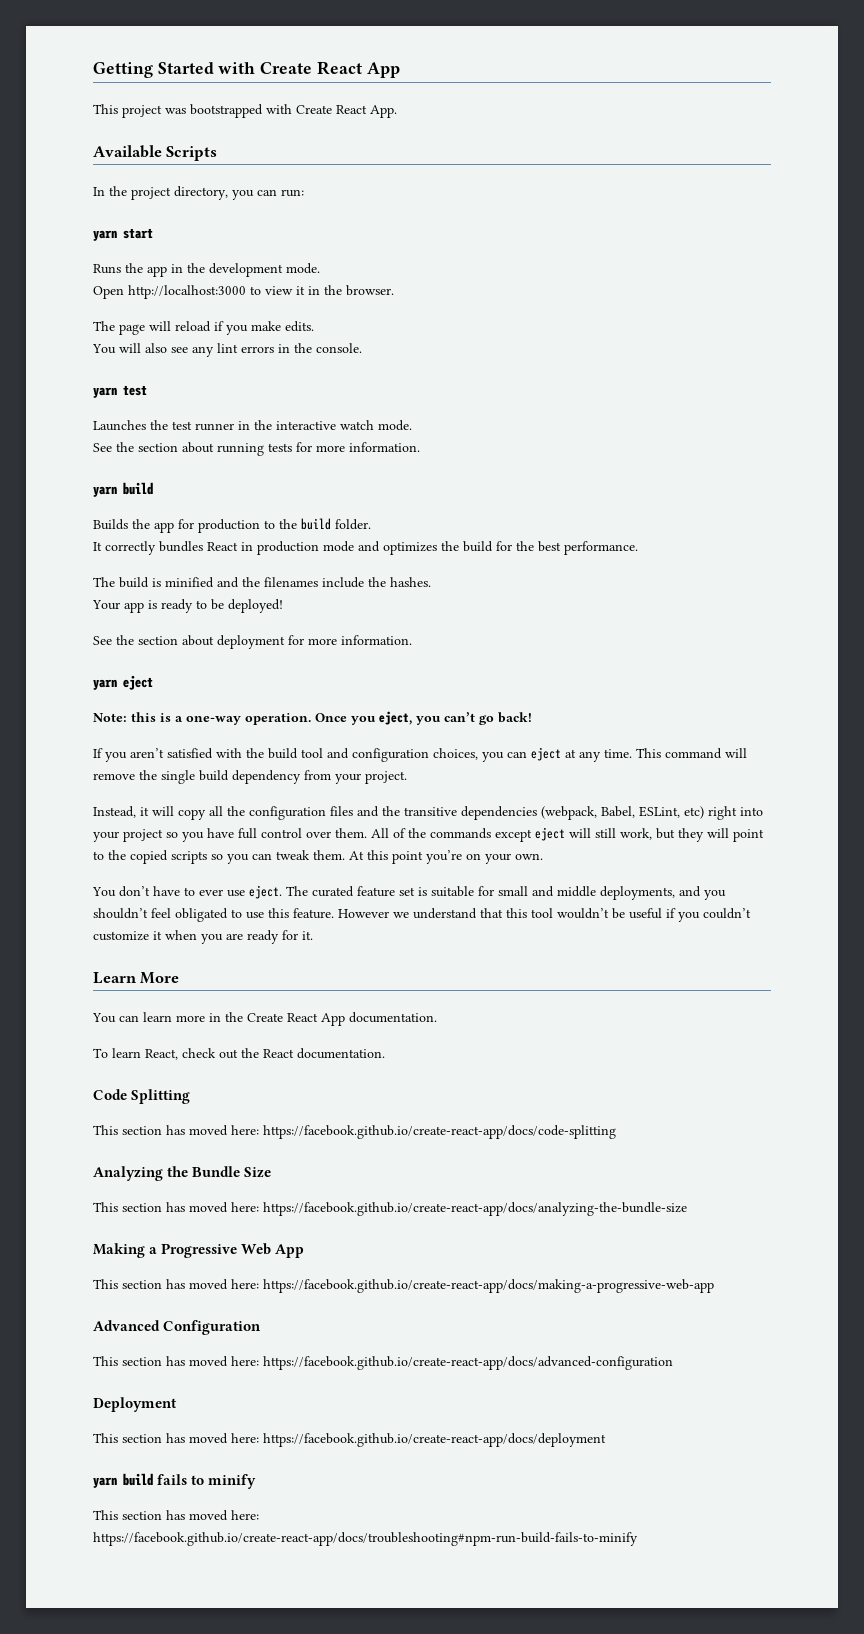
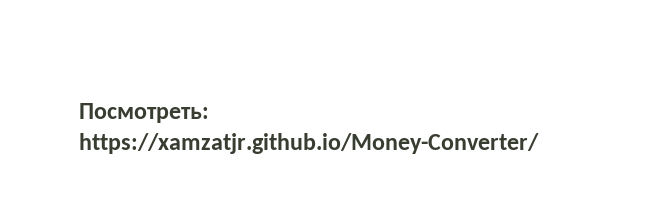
[93,61,400,78] [93,104,397,118] [93,145,218,161] [93,186,304,200] [93,228,153,241] [93,263,320,277] [93,285,394,299] [93,321,314,335] [92,343,362,357] [93,385,147,398] [93,420,412,431] [93,442,420,456] [93,482,153,497] [93,518,371,533] [93,541,638,555] [93,577,431,588] [92,599,283,613] [93,635,412,649] [93,675,153,690] [93,711,532,725] [93,747,747,762] [93,770,407,784] [93,806,763,820] [93,827,764,842] [93,850,543,864] [92,885,726,900] [93,908,751,922] [93,930,313,944] [93,972,180,984] [92,1012,437,1026] [93,1048,385,1060] [93,1089,191,1104] [93,1125,616,1139] [93,1166,272,1181] [93,1202,687,1216] [93,1243,305,1258] [93,1279,714,1293] [93,1320,262,1335] [93,1356,673,1370] [93,1397,177,1412] [93,1433,606,1447] [93,1473,257,1489] [93,1510,259,1521] [93,1532,638,1546] Getting Started with Create React App // This project was bootstrapped with Create React App. // Available Scripts // In the project directory, you can run: // yarn start // Runs the app in the development mode. // Open http://localhost:3000 to view it in the browser. // The page will reload if you make edits. // You will also see any lint errors in the console. // yarn test // Launches the test runner in the interactive watch mode. // See the section about running tests for more information. // yarn build // Builds the app for production to the build folder. // It correctly bundles React in production mode and optimizes the build for the best performance. // The build is minified and the filenames include the hashes. // Your app is ready to be deployed! // See the section about deployment for more information. // yarn eject // Note: this is a one-way operation. Once you eject, you can’t go back! // If you aren’t satisfied with the build tool and configuration choices, you can eject at any time. This command will remove the single build dependency from your project. // Instead, it will copy all the configuration files and the transitive dependencies (webpack, Babel, ESLint, etc) right into your project so you have full control over them. All of the commands except eject will still work, but they will point to the copied scripts so you can tweak them. At this point you’re on your own. // You don’t have to ever use eject. The curated feature set is suitable for small and middle deployments, and you shouldn’t feel obligated to use this feature. However we understand that this tool wouldn’t be useful if you couldn’t customize it when you are ready for it. // Learn More // You can learn more in the Create React App documentation. // To learn React, check out the React documentation. // Code Splitting // This section has moved here: https://facebook.github.io/create-react-app/docs/code-splitting // Analyzing the Bundle Size // This section has moved here: https://facebook.github.io/create-react-app/docs/analyzing-the-bundle-size // Making a Progressive Web App // This section has moved here: https://facebook.github.io/create-react-app/docs/making-a-progressive-web-app // Advanced Configuration // This section has moved here: https://facebook.github.io/create-react-app/docs/advanced-configuration // Deployment // This section has moved here: https://facebook.github.io/create-react-app/docs/deployment // yarn build fails to minify // This section has moved here: https://facebook.github.io/create-react-app/docs/troubleshooting#npm-run-build-fails-to-minify -> [79,103,209,123] [79,133,539,154] Посмотреть: https://xamzatjr.github.io/Money-Converter/

